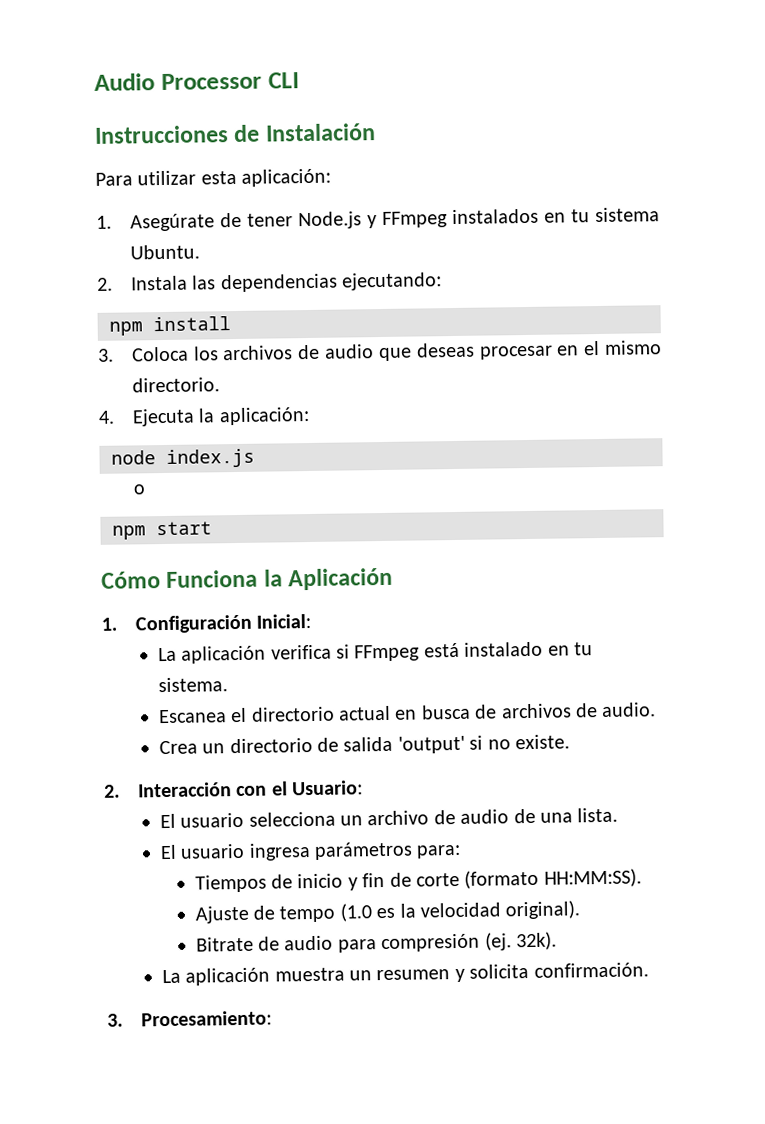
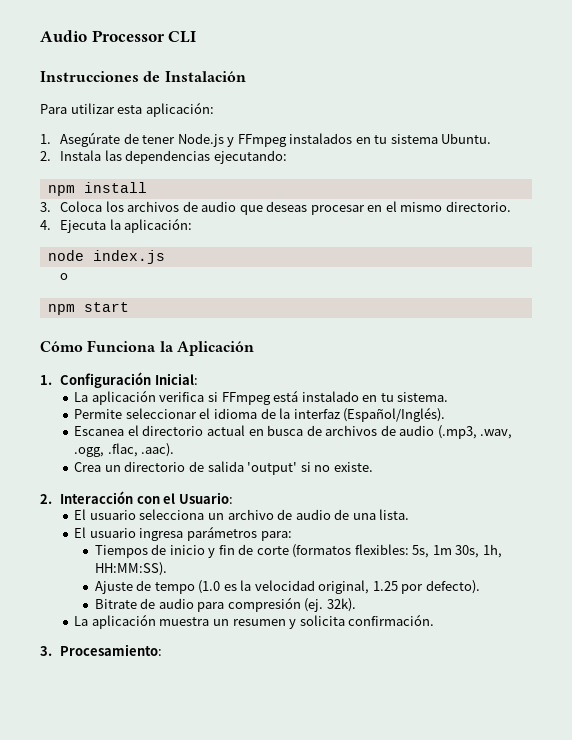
(228, 685) none -> [74,407,446,422] // Permite seleccionar el idioma de la interfaz (Español/Inglés).
[601,702,657,717] audio. -> [399,425,513,439] [74,443,175,457] audio (.mp3, .wav, .ogg, .flac, .aac).
[464,869,540,889] (formato -> [292,544,502,558] (formatos flexibles: 5s, 1m 30s, 1h,
[505,900,581,920] original). -> [318,580,480,594] original, 1.25 por defecto).

